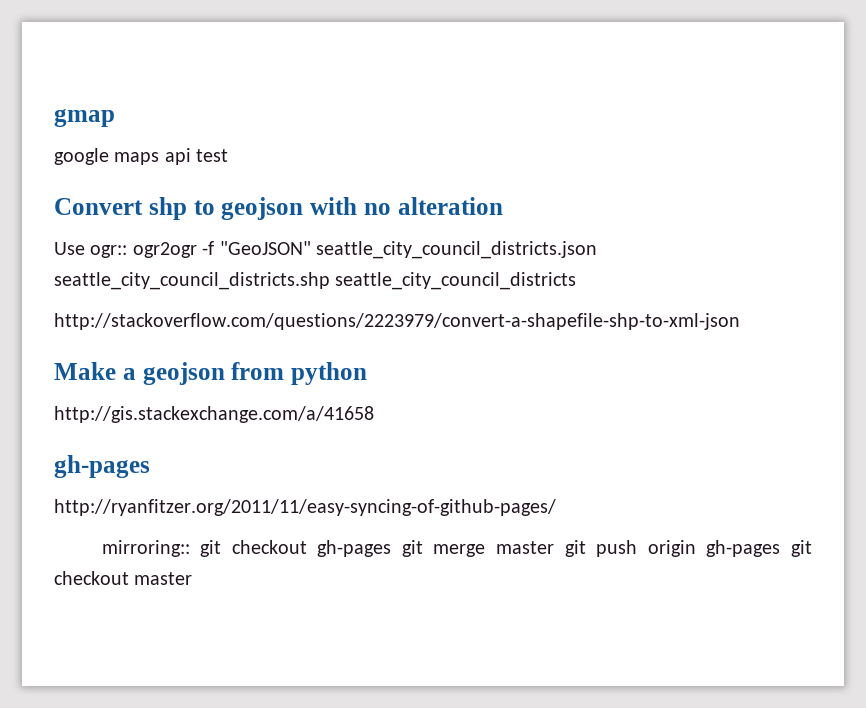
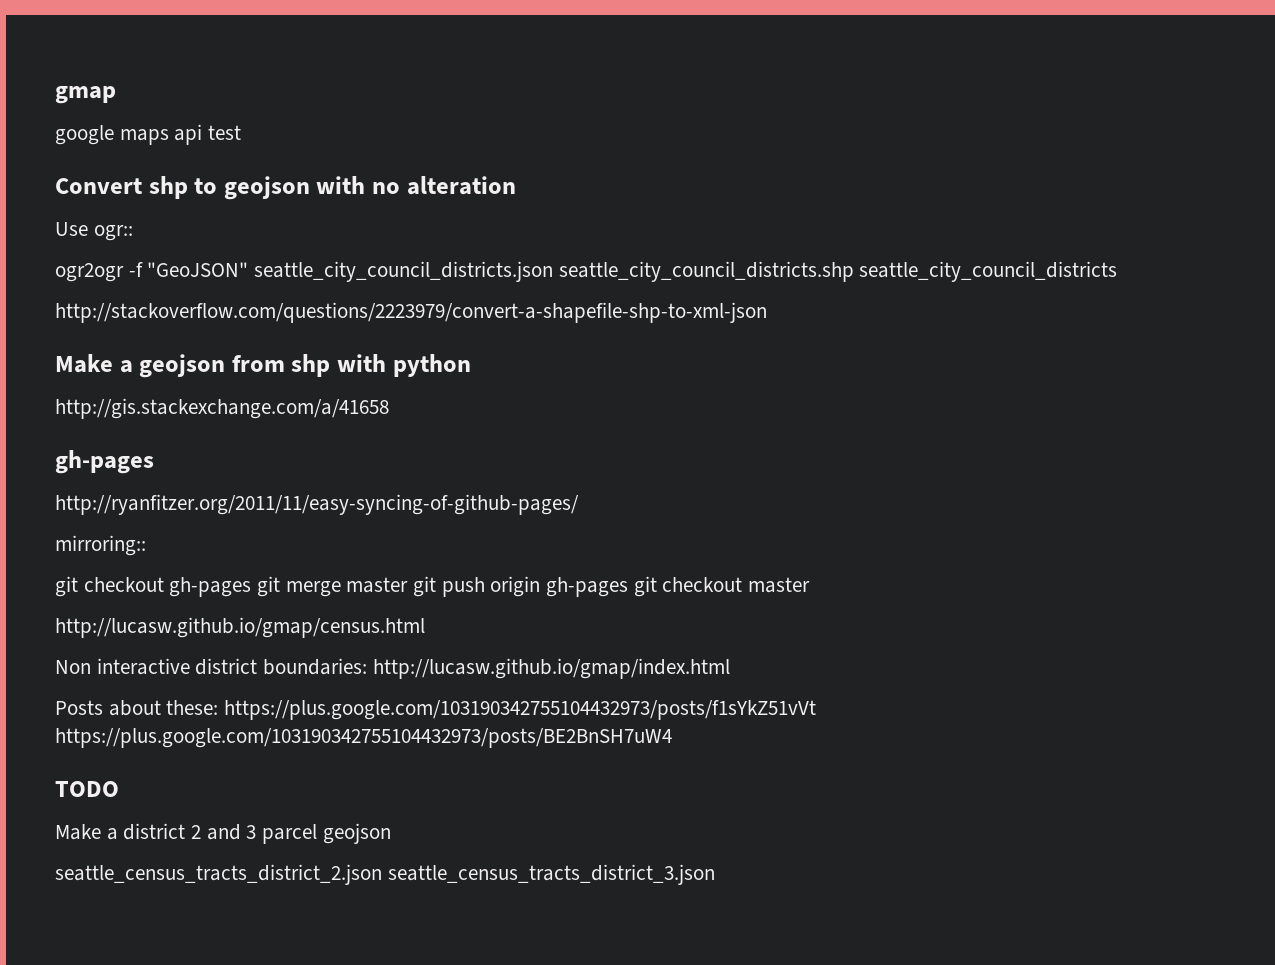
(128, 251) none -> (133, 233) //
(285, 371) none -> [291,354,387,377] shp with
(190, 548) none -> (146, 545) //
(193, 578) none -> [55,617,425,638] [55,658,730,679] [55,700,817,720] [55,728,672,748] [55,781,119,797] [55,823,391,844] [55,864,715,885] // http://lucasw.github.io/gmap/census.html // Non interactive district boundaries: http://lucasw.github.io/gmap/index.html // Posts about these: https://plus.google.com/103190342755104432973/posts/f1sYkZ51vVt https://plus.google.com/103190342755104432973/posts/BE2BnSH7uW4 // TODO // Make a district 2 and 3 parcel geojson // seattle_census_tracts_district_2.json seattle_census_tracts_district_3.json

